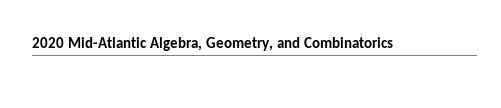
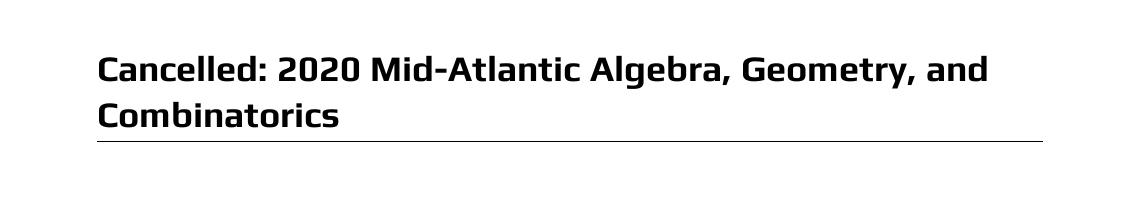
(32, 42) none -> [97,55,267,82] Cancelled:

